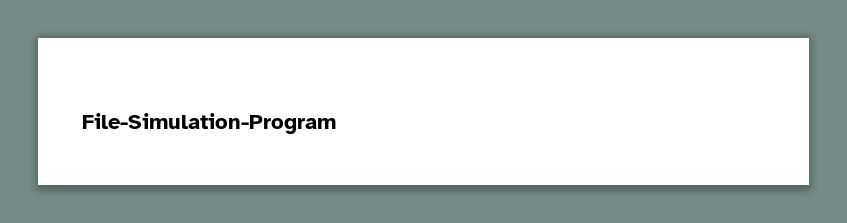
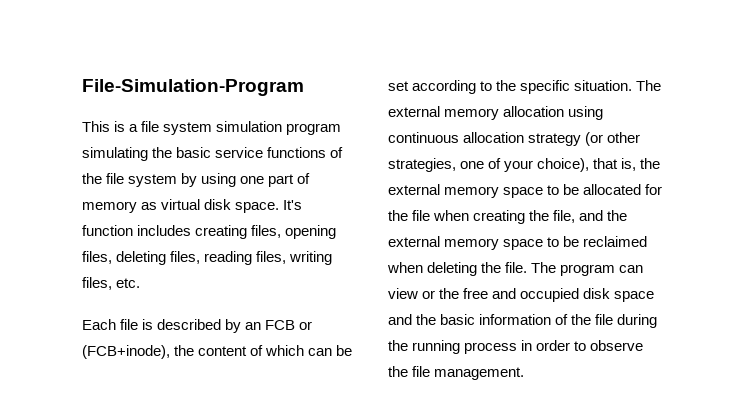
(336, 123) none -> [82,121,342,135] [82,147,344,161] [82,173,311,187] [82,199,303,213] [82,225,337,239] [82,251,333,265] [82,277,141,290] [82,319,313,333] [82,345,353,359] [388,80,662,94] [388,106,604,120] [388,132,641,146] [388,158,661,172] [388,184,663,198] [388,210,628,224] [388,236,648,250] [387,262,644,276] [388,288,655,302] [388,314,658,328] [388,340,644,354] [388,366,525,380] // This is a file system simulation program simulating the basic service functions of the file system by using one part of memory as virtual disk space. It's function includes creating files, opening files, deleting files, reading files, writing files, etc. // Each file is described by an FCB or (FCB+inode), the content of which can be set according to the specific situation. The external memory allocation using continuous allocation strategy (or other strategies, one of your choice), that is, the external memory space to be allocated for the file when creating the file, and the external memory space to be reclaimed when deleting the file. The program can view or the free and occupied disk space and the basic information of the file during the running process in order to observe the file management.

